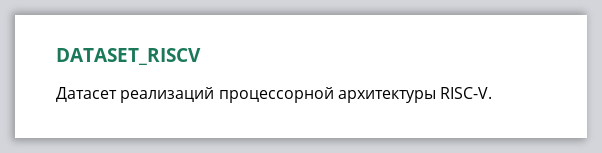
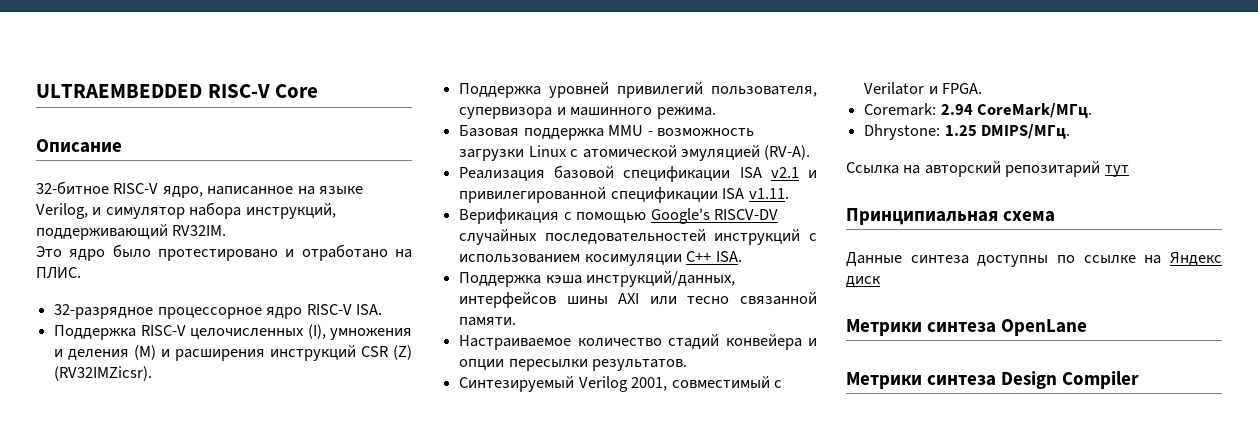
[56,48,201,65] [56,87,493,103] DATASET_RISCV // Датасет реализаций процессорной архитектуры RISC-V. -> [36,84,319,98] [36,139,122,153] [36,181,364,198] [36,202,336,219] [36,224,227,240] [36,244,412,261] [36,267,81,279] [54,304,382,319] [54,324,413,340] [54,345,413,361] [54,366,153,381] [459,82,817,98] [459,107,716,119] [459,125,754,140] [459,145,811,161] [459,165,817,182] [459,187,789,203] [459,208,778,224] [459,229,817,245] [459,251,742,266] [459,271,736,287] [459,292,817,308] [459,317,517,326] [459,334,818,350] [459,359,688,371] [459,376,782,392] [864,82,983,95] [864,103,1093,118] [864,124,1071,140] [846,161,1129,177] [846,208,1056,225] [846,252,1222,267] [846,276,881,287] [846,319,1088,336] [846,371,1140,389] ULTRAEMBEDDED RISC-V Core // Описание // 32-битное RISC-V ядро, написанное на языке Verilog, и симулятор набора инструкций, поддерживающий RV32IM. // Это ядро было протестировано и отработано на ПЛИС. // 32-разрядное процессорное ядро RISC-V ISA. // Поддержка RISC-V целочисленных (I), умножения и деления (M) и расширения инструкций CSR (Z) (RV32IMZicsr). // Поддержка уровней привилегий пользователя, супервизора и машинного режима. // Базовая поддержка MMU - возможность загрузки Linux с атомической эмуляцией (RV-A). // Реализация базовой спецификации ISA v2.1 и привилегированной спецификации ISA v1.11. // Верификация с помощью Google's RISCV-DV случайных последовательностей инструкций с использованием косимуляции C++ ISA. // Поддержка кэша инструкций/данных, интерфейсов шины AXI или тесно связанной памяти. // Настраиваемое количество стадий конвейера и опции пересылки результатов. // Синтезируемый Verilog 2001, совместимый с Verilator и FPGA. // Coremark: 2.94 CoreMark/МГц. // Dhrystone: 1.25 DMIPS/МГц. // Ссылка на авторский репозитарий тут // Принципиальная схема // Данные синтеза доступны по ссылке на Яндекс диск // Метрики синтеза OpenLane // Метрики синтеза Design Compiler

